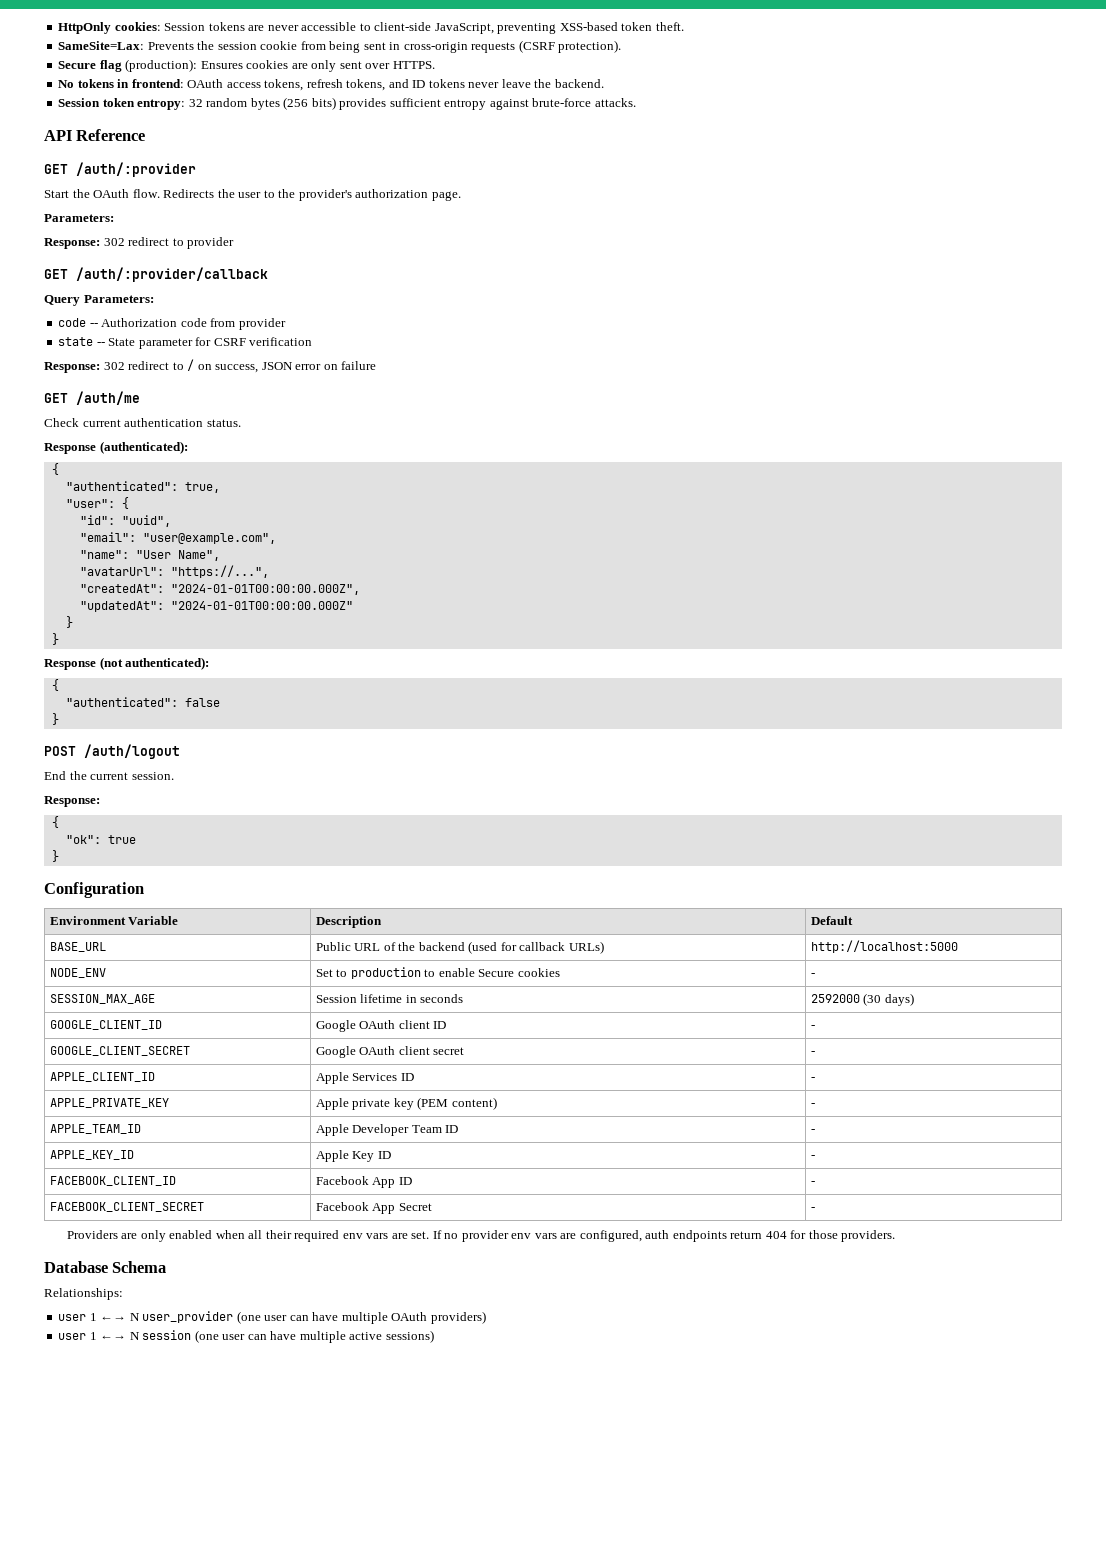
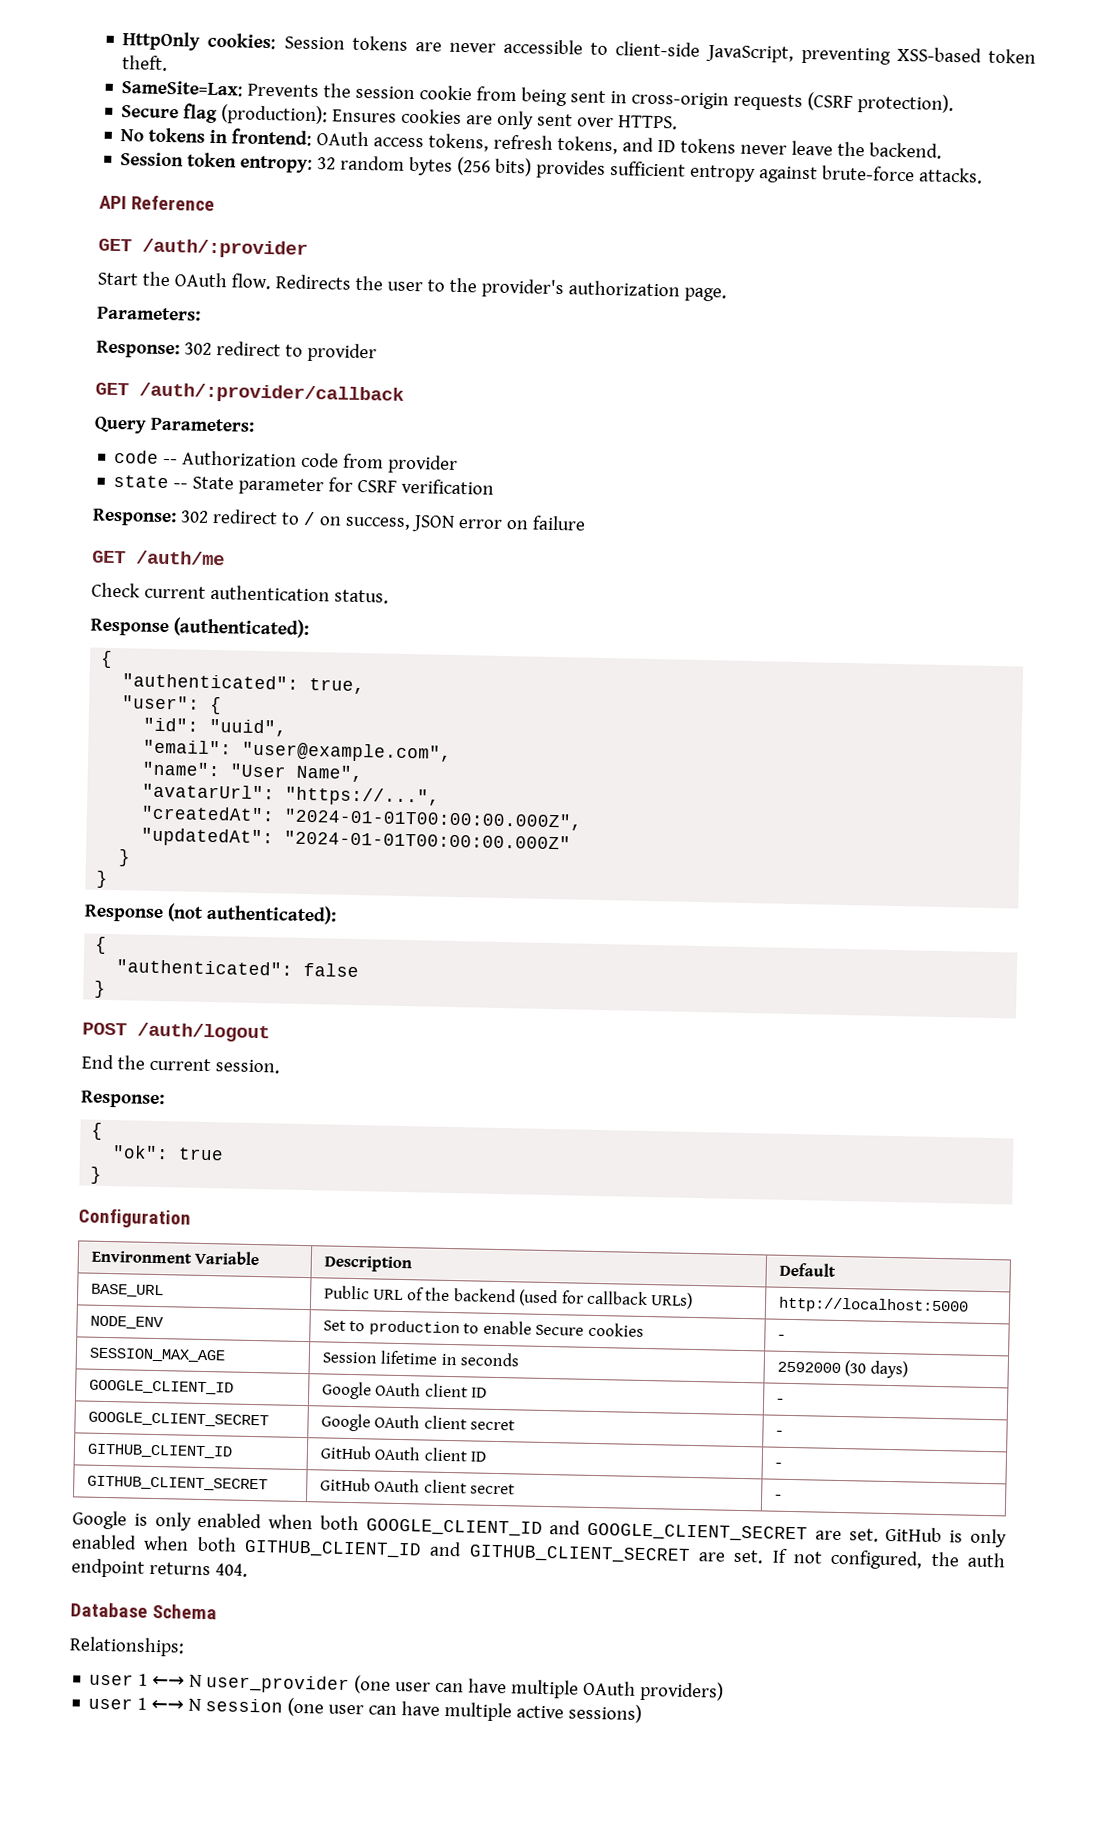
[49,1072,155,1082] [315,1072,414,1084] [810,1077,815,1081] [49,1098,169,1108] [315,1097,497,1110] [810,1103,815,1107] [49,1124,141,1134] [315,1124,459,1136] [810,1129,815,1133] [49,1150,134,1160] [315,1150,391,1162] [810,1155,815,1159] [49,1176,176,1186] [315,1176,412,1188] [810,1181,815,1185] [49,1202,204,1212] [315,1202,432,1214] [810,1207,815,1211] [66,1230,896,1242] APPLE_CLIENT_ID | Apple Services ID | - // APPLE_PRIVATE_KEY | Apple private key (PEM content) | - // APPLE_TEAM_ID | Apple Developer Team ID | - // APPLE_KEY_ID | Apple Key ID | - // FACEBOOK_CLIENT_ID | Facebook App ID | - // FACEBOOK_CLIENT_SECRET | Facebook App Secret | - // Providers are only enabled when all their required env vars are set. If no provider env vars are configured, auth endpoints return 404 for those providers. -> [86,1443,233,1459] [319,1445,487,1462] [774,1462,782,1468] [86,1475,268,1492] [319,1477,516,1495] [774,1494,782,1500] [72,1510,1007,1548] [71,1534,1007,1570] [71,1558,248,1578] GITHUB_CLIENT_ID | GitHub OAuth client ID | - // GITHUB_CLIENT_SECRET | GitHub OAuth client secret | - // Google is only enabled when both GOOGLE_CLIENT_ID and GOOGLE_CLIENT_SECRET are set. GitHub is only enabled when both GITHUB_CLIENT_ID and GITHUB_CLIENT_SECRET are set. If not configured, the auth endpoint returns 404.

